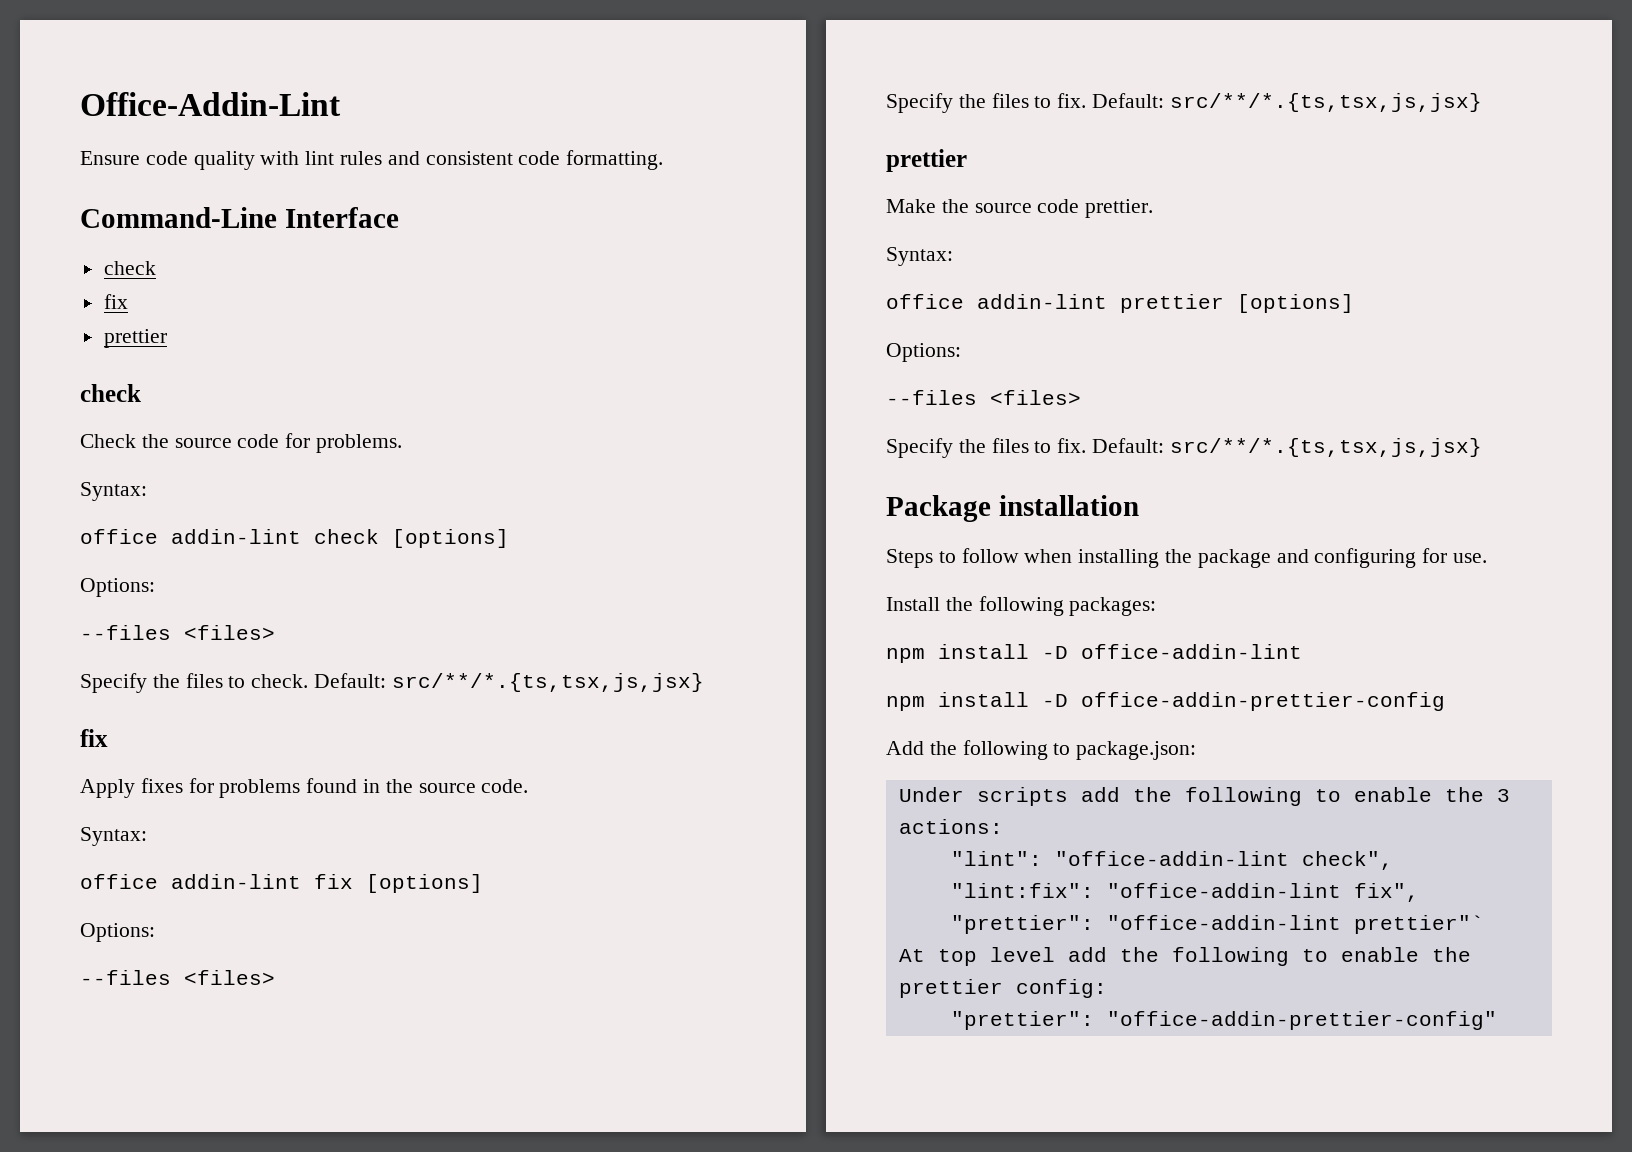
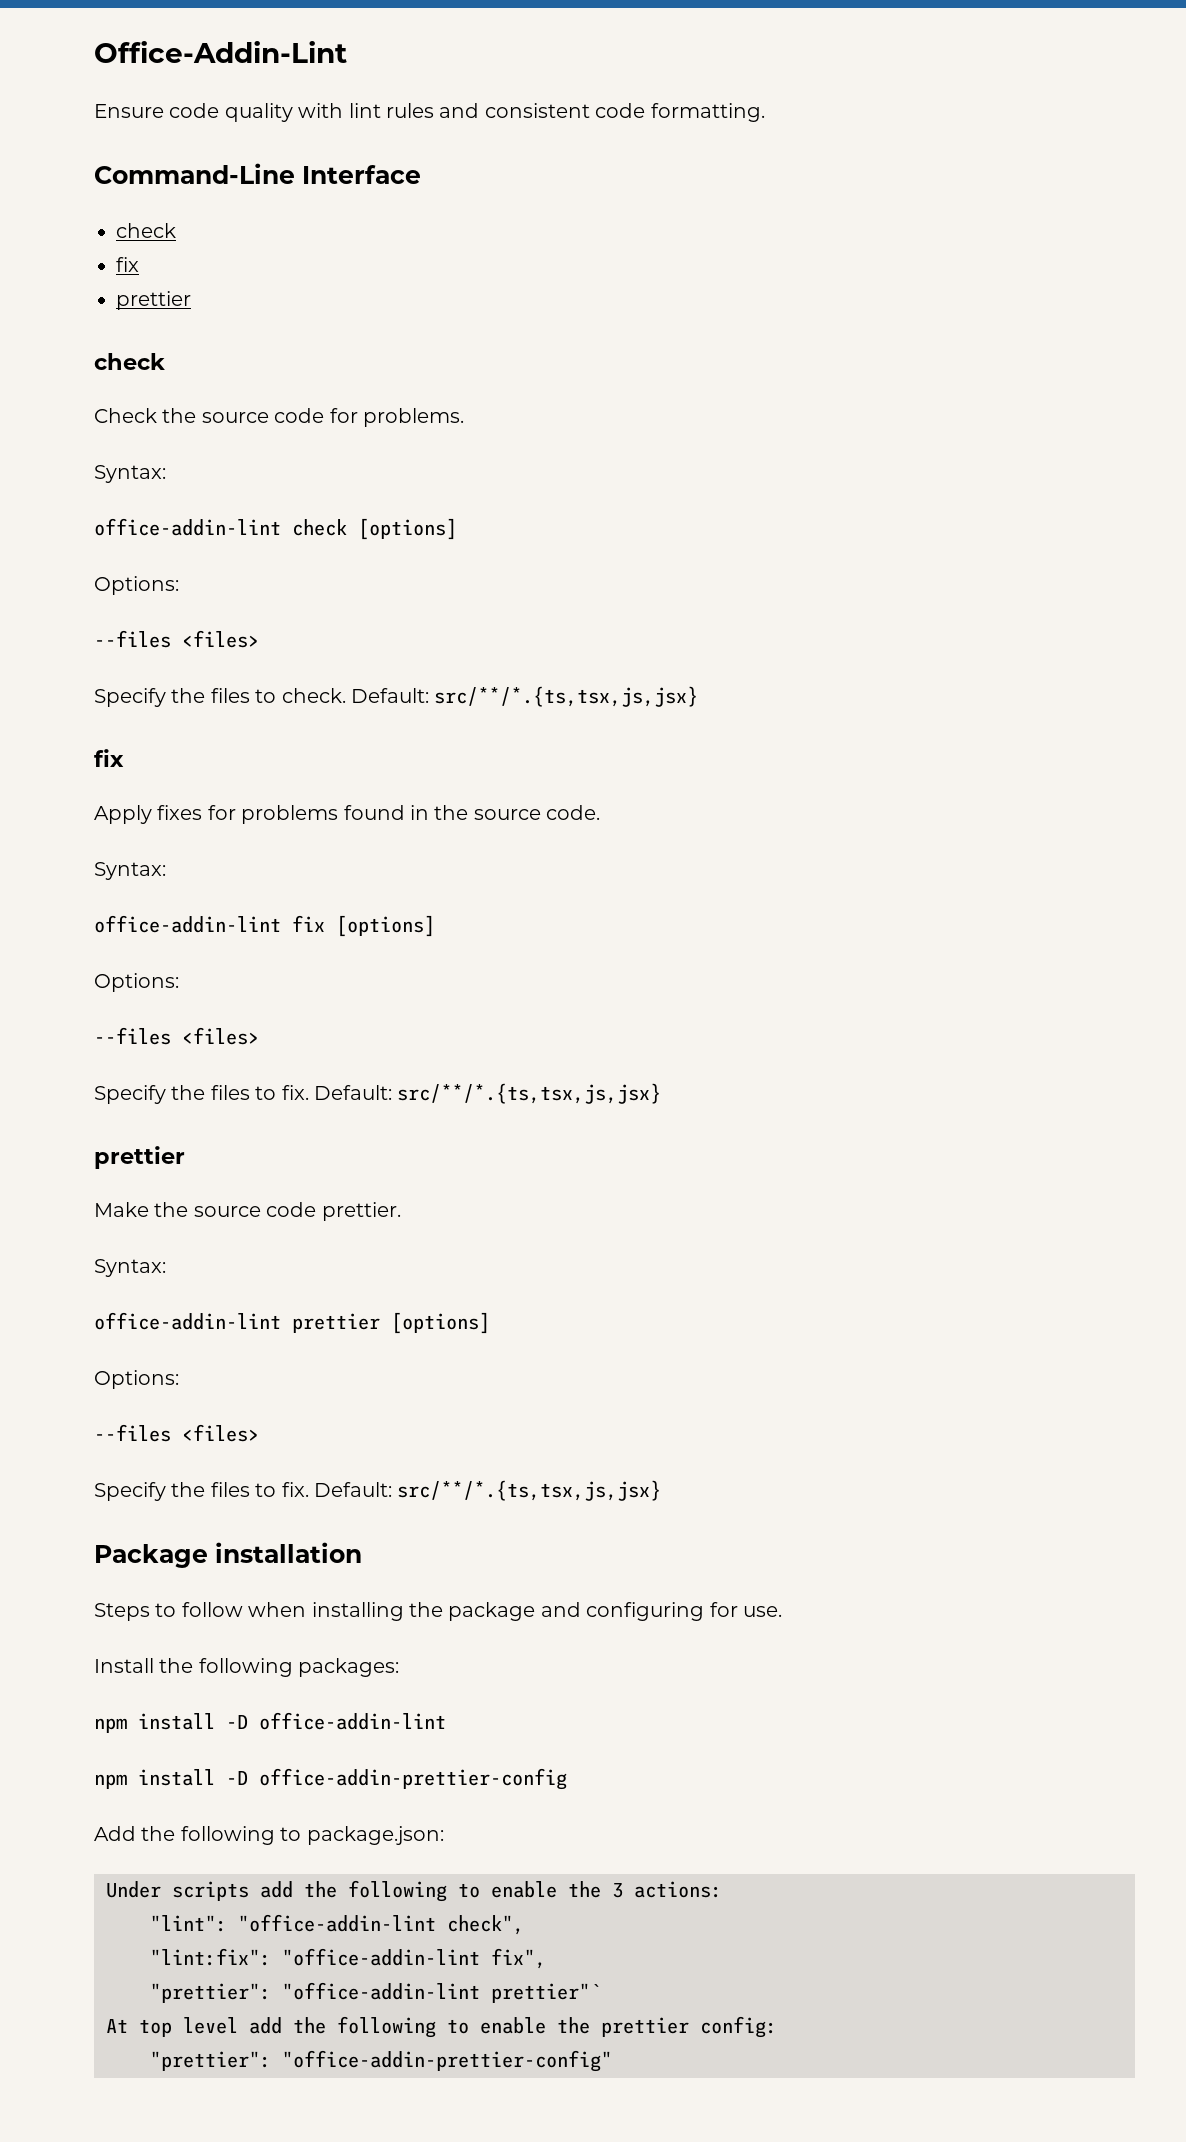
[80,529,301,544] office addin-lint -> [94,518,281,536] office-addin-lint
[80,874,301,889] office addin-lint -> [94,915,281,933] office-addin-lint
[886,294,1107,309] office addin-lint -> [94,1312,281,1330] office-addin-lint

